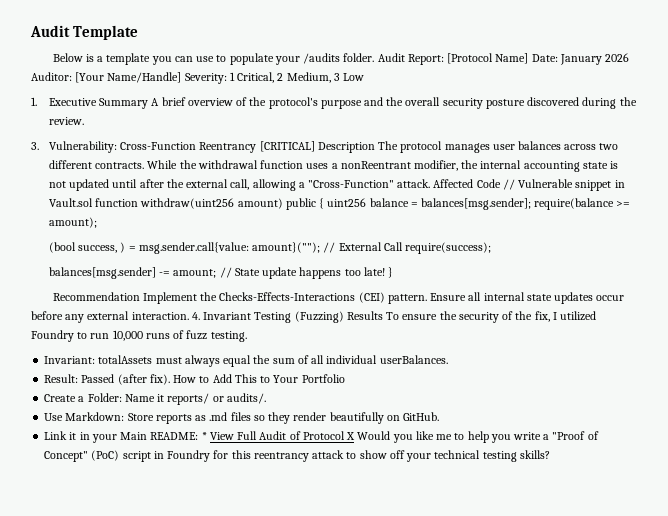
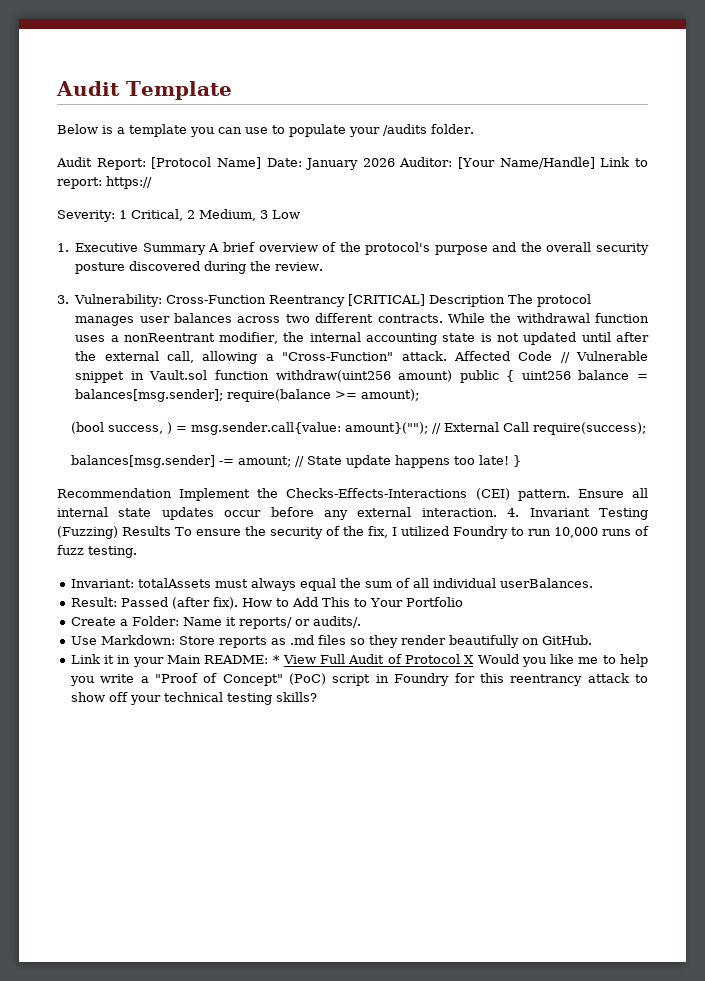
(375, 57) none -> (474, 129) //
(182, 77) none -> [600,157,648,167] [57,176,152,189] Link to report: https:// //

